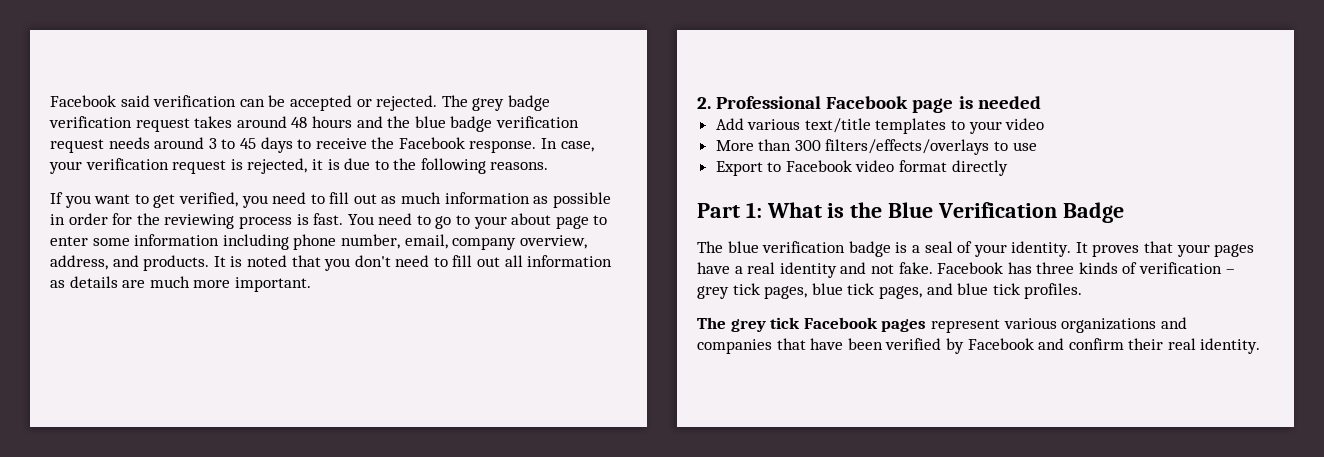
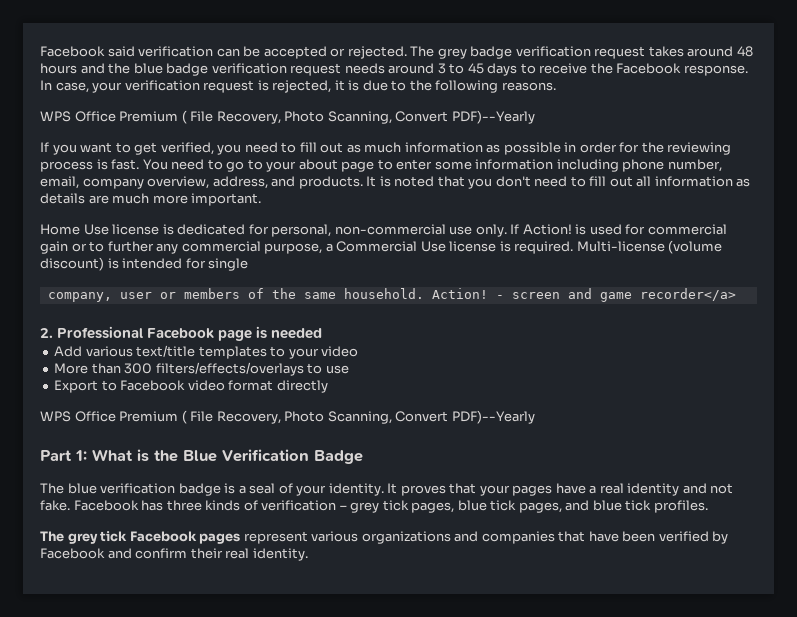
(549, 166) none -> [40,110,535,124] // WPS Office Premium ( File Recovery, Photo Scanning, Convert PDF)--Yearly
(311, 284) none -> [40,224,727,237] [40,240,723,254] [40,257,249,271] [47,288,736,302] // Home Use license is dedicated for personal, non-commercial use only. If Action! is used for commercial gain or to further any commercial purpose, a Commercial Use license is required. Multi-license (volume discount) is intended for single // company, user or members of the same household. Action! - screen and game recorder</a>
(1008, 168) none -> [40,410,535,424] // WPS Office Premium ( File Recovery, Photo Scanning, Convert PDF)--Yearly

